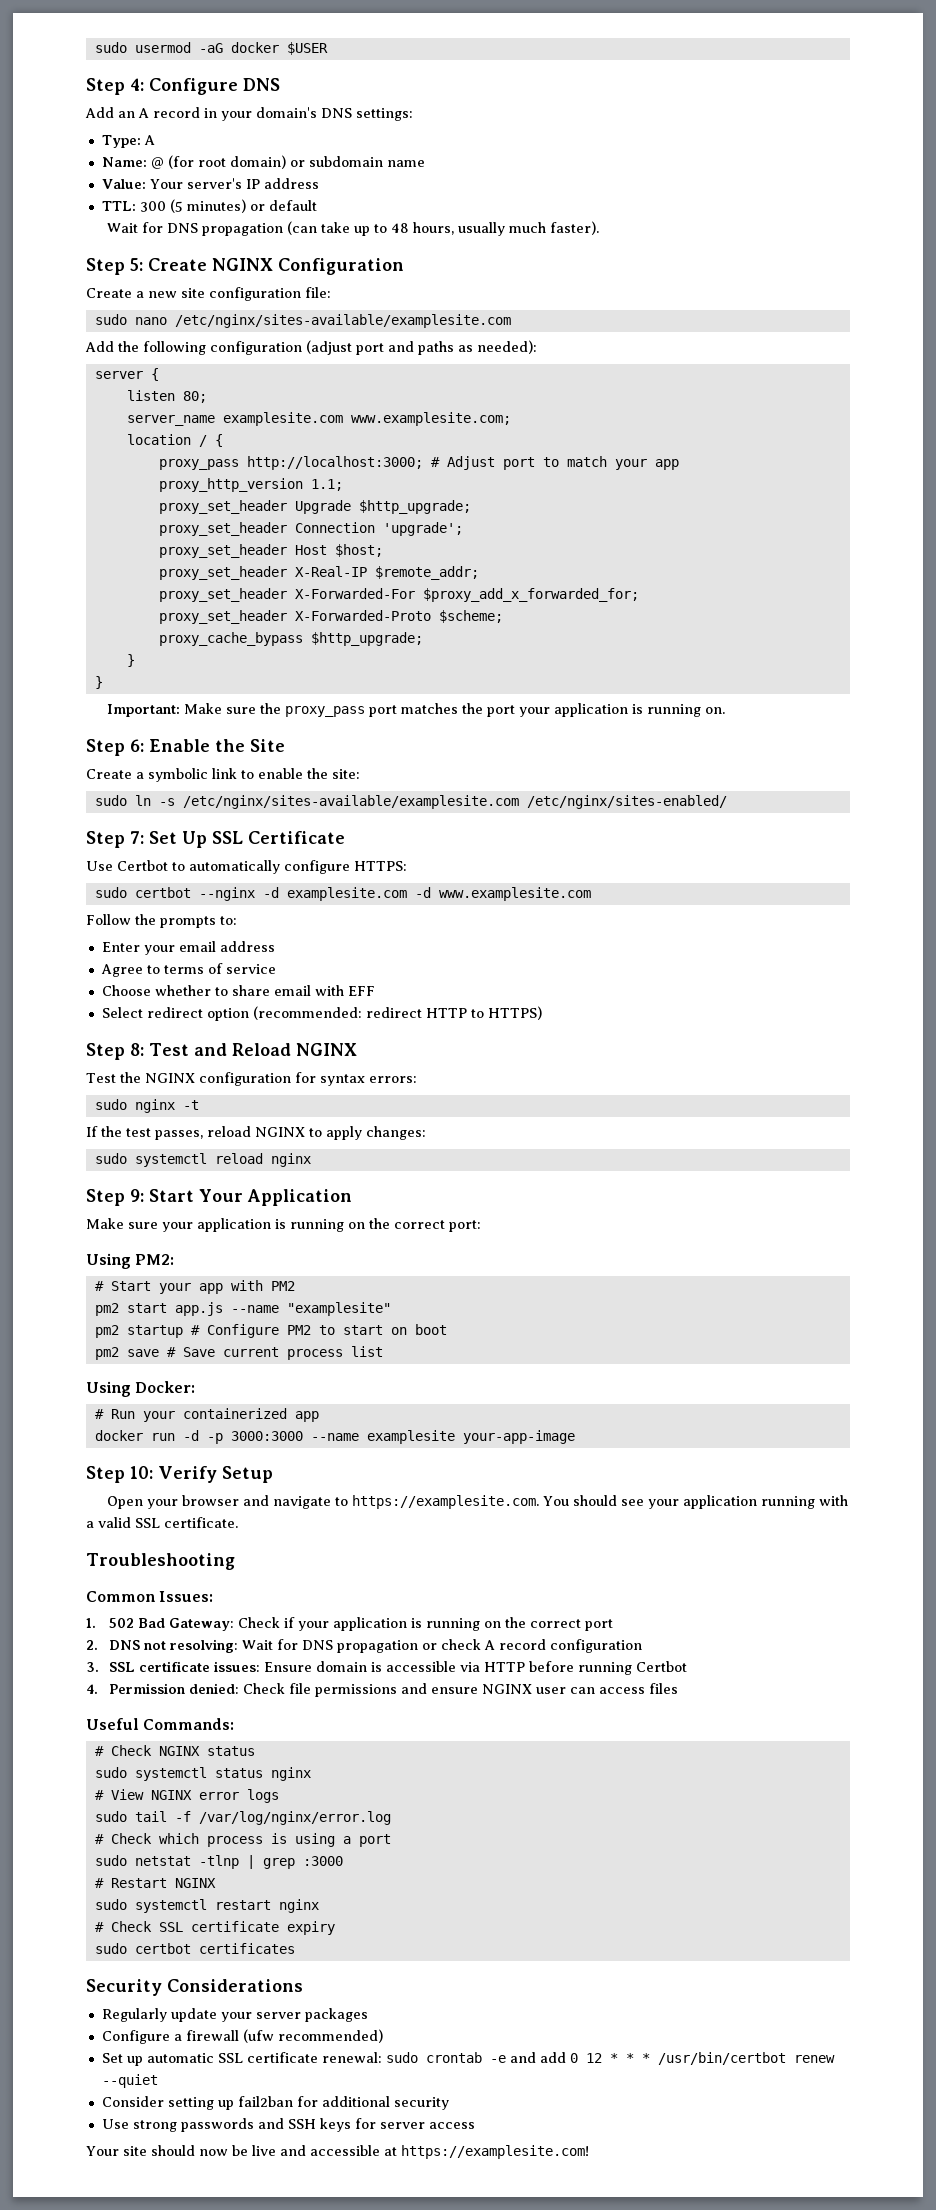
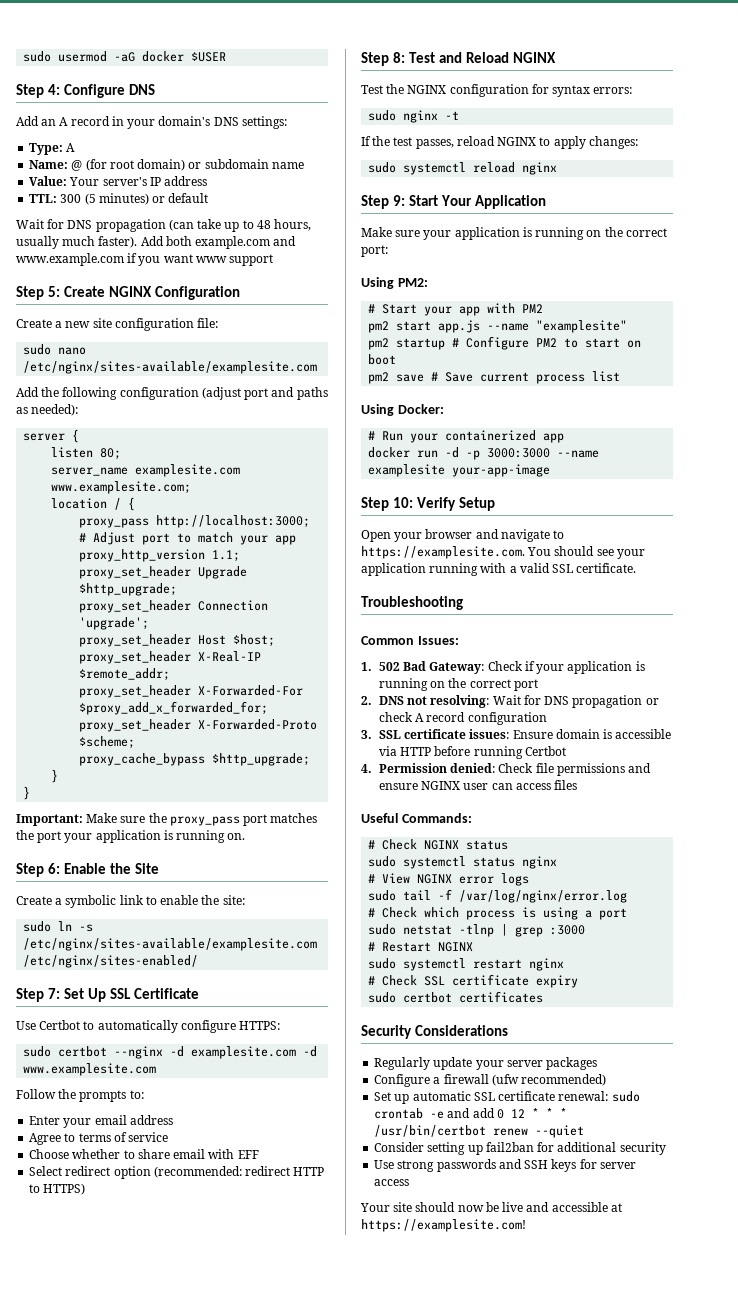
(600, 228) none -> [140,236,297,249] [16,253,274,266] Add both example.com and www.example.com if you want www support

